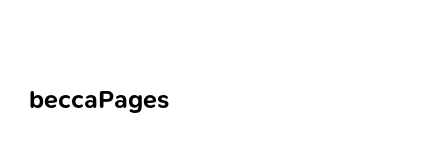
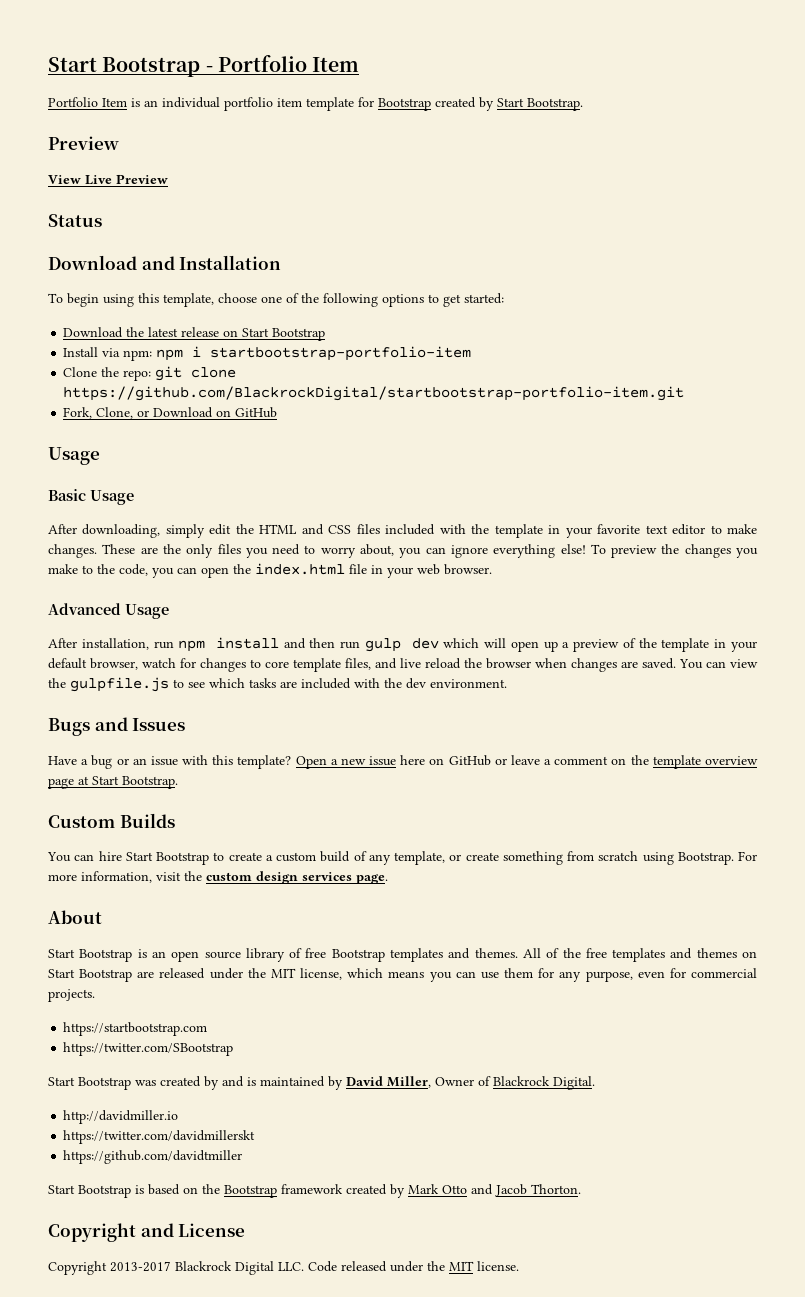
[29,91,169,113] beccaPages -> [48,55,360,77] [48,97,583,111] [48,136,119,150] [48,174,168,185] [48,214,102,227] [48,255,282,270] [48,293,504,307] [63,327,326,341] [63,346,472,361] [63,366,237,381] [63,386,685,401] [63,407,278,419] [48,447,100,465] [48,489,134,505] [48,524,758,538] [48,544,758,558] [48,563,492,578] [48,603,169,619] [48,637,757,652] [48,658,758,672] [48,677,507,692] [48,717,186,736] [48,755,758,769] [48,776,178,789] [48,813,175,828] [47,851,757,865] [48,871,388,884] [48,910,102,924] [48,948,757,962] [48,968,757,982] [48,989,95,1002] [63,1022,208,1036] [63,1042,234,1056] [48,1076,595,1090] [63,1110,179,1124] [63,1130,256,1144] [63,1150,243,1164] [48,1184,581,1198] [48,1223,246,1242] [48,1261,519,1275] Start Bootstrap - Portfolio Item // Portfolio Item is an individual portfolio item template for Bootstrap created by Start Bootstrap. // Preview // View Live Preview // Status // Download and Installation // To begin using this template, choose one of the following options to get started: // Download the latest release on Start Bootstrap // Install via npm: npm i startbootstrap-portfolio-item // Clone the repo: git clone https://github.com/BlackrockDigital/startbootstrap-portfolio-item.git // Fork, Clone, or Download on GitHub // Usage // Basic Usage // After downloading, simply edit the HTML and CSS files included with the template in your favorite text editor to make changes. These are the only files you need to worry about, you can ignore everything else! To preview the changes you make to the code, you can open the index.html file in your web browser. // Advanced Usage // After installation, run npm install and then run gulp dev which will open up a preview of the template in your default browser, watch for changes to core template files, and live reload the browser when changes are saved. You can view the gulpfile.js to see which tasks are included with the dev environment. // Bugs and Issues // Have a bug or an issue with this template? Open a new issue here on GitHub or leave a comment on the template overview page at Start Bootstrap. // Custom Builds // You can hire Start Bootstrap to create a custom build of any template, or create something from scratch using Bootstrap. For more information, visit the custom design services page. // About // Start Bootstrap is an open source library of free Bootstrap templates and themes. All of the free templates and themes on Start Bootstrap are released under the MIT license, which means you can use them for any purpose, even for commercial projects. // https://startbootstrap.com // https://twitter.com/SBootstrap // Start Bootstrap was created by and is maintained by David Miller, Owner of Blackrock Digital. // http://davidmiller.io // https://twitter.com/davidmillerskt // https://github.com/davidtmiller // Start Bootstrap is based on the Bootstrap framework created by Mark Otto and Jacob Thorton. // Copyright and License // Copyright 2013-2017 Blackrock Digital LLC. Code released under the MIT license.

